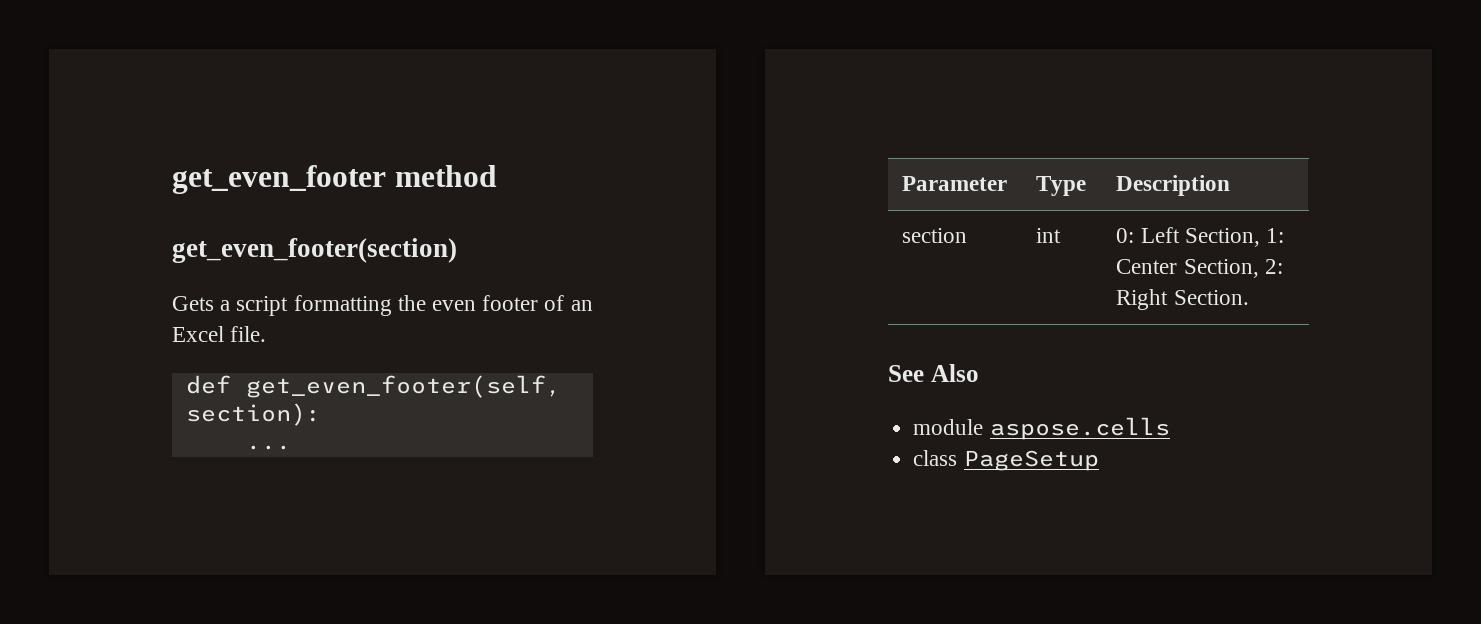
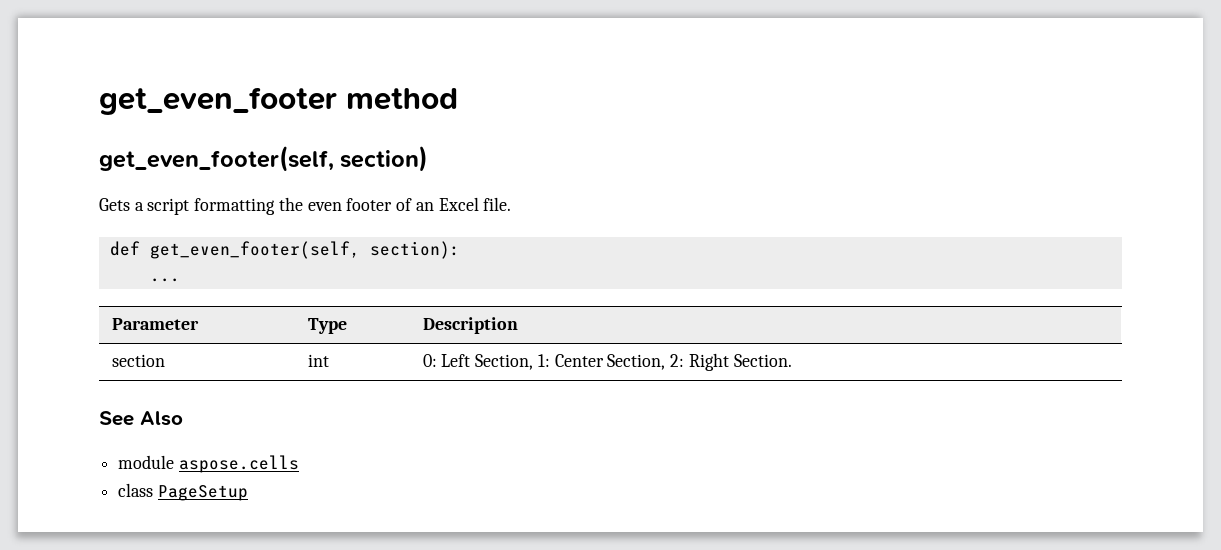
[172,238,457,263] get_even_footer(section) -> [99,146,429,172] get_even_footer(self, section)

